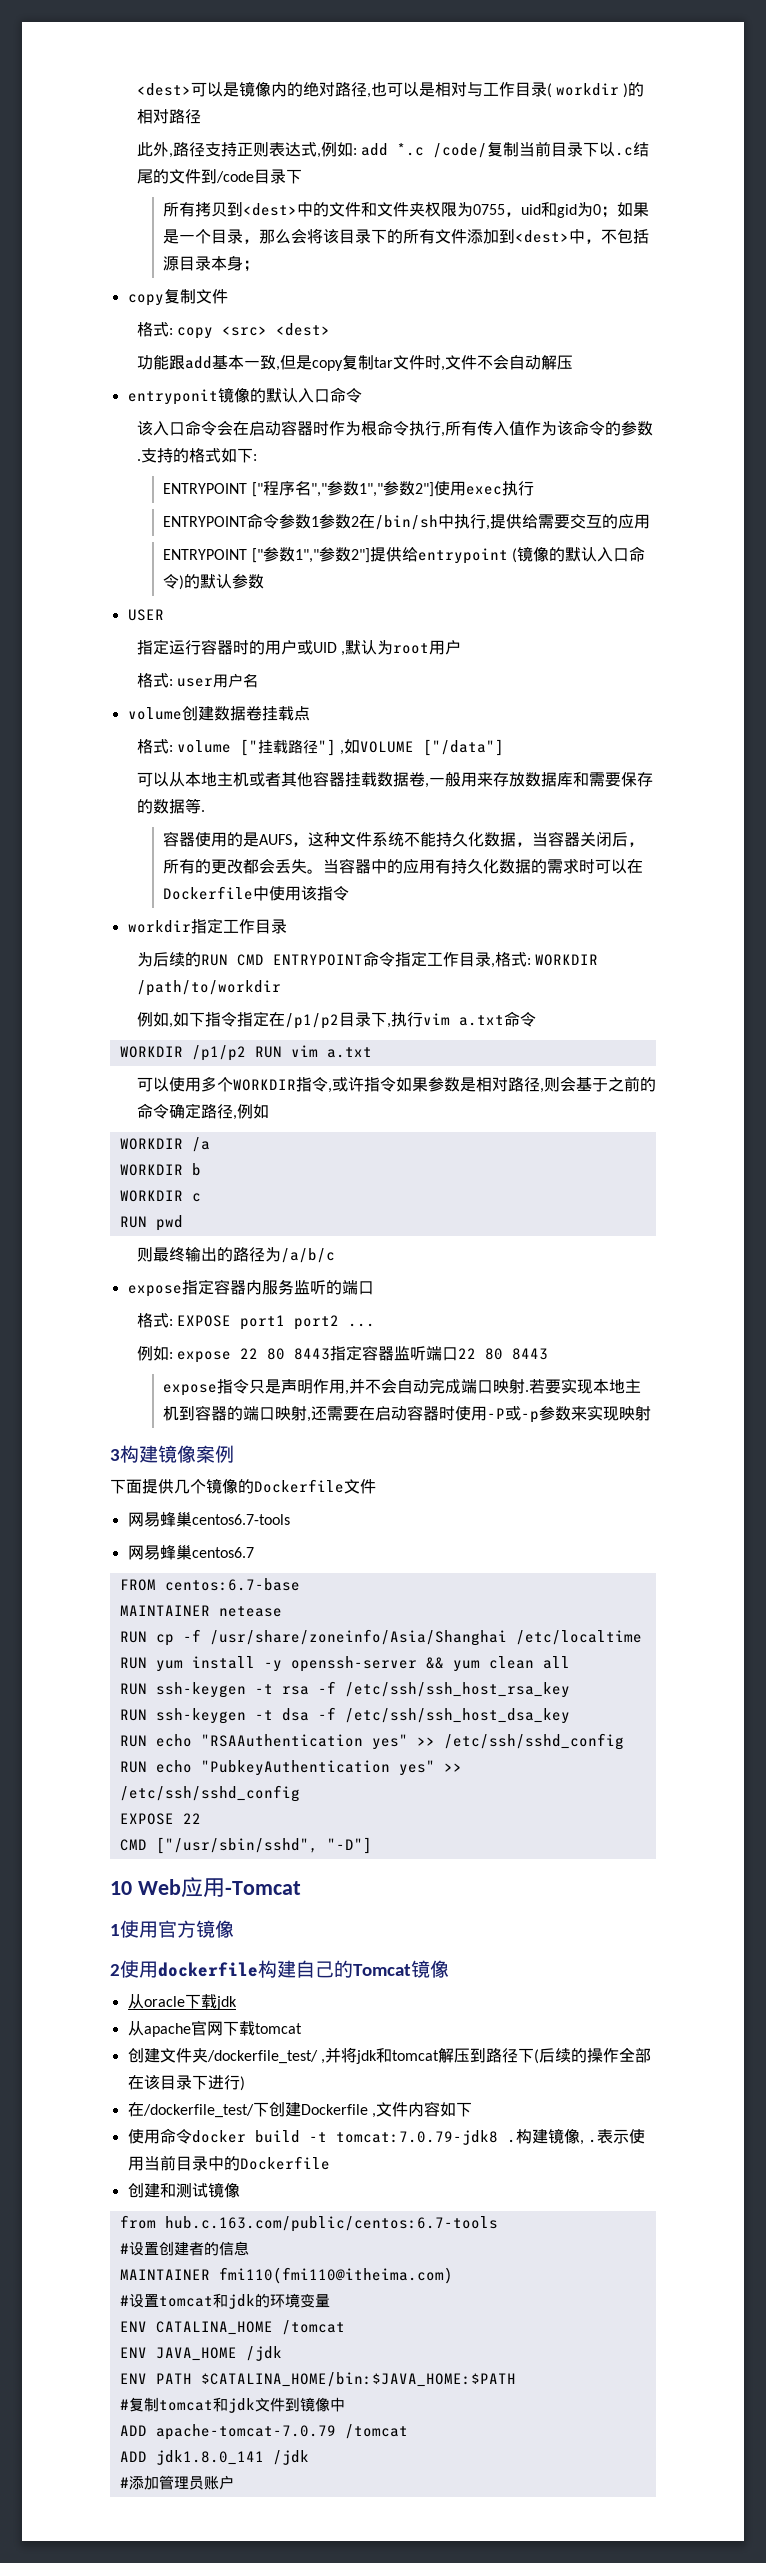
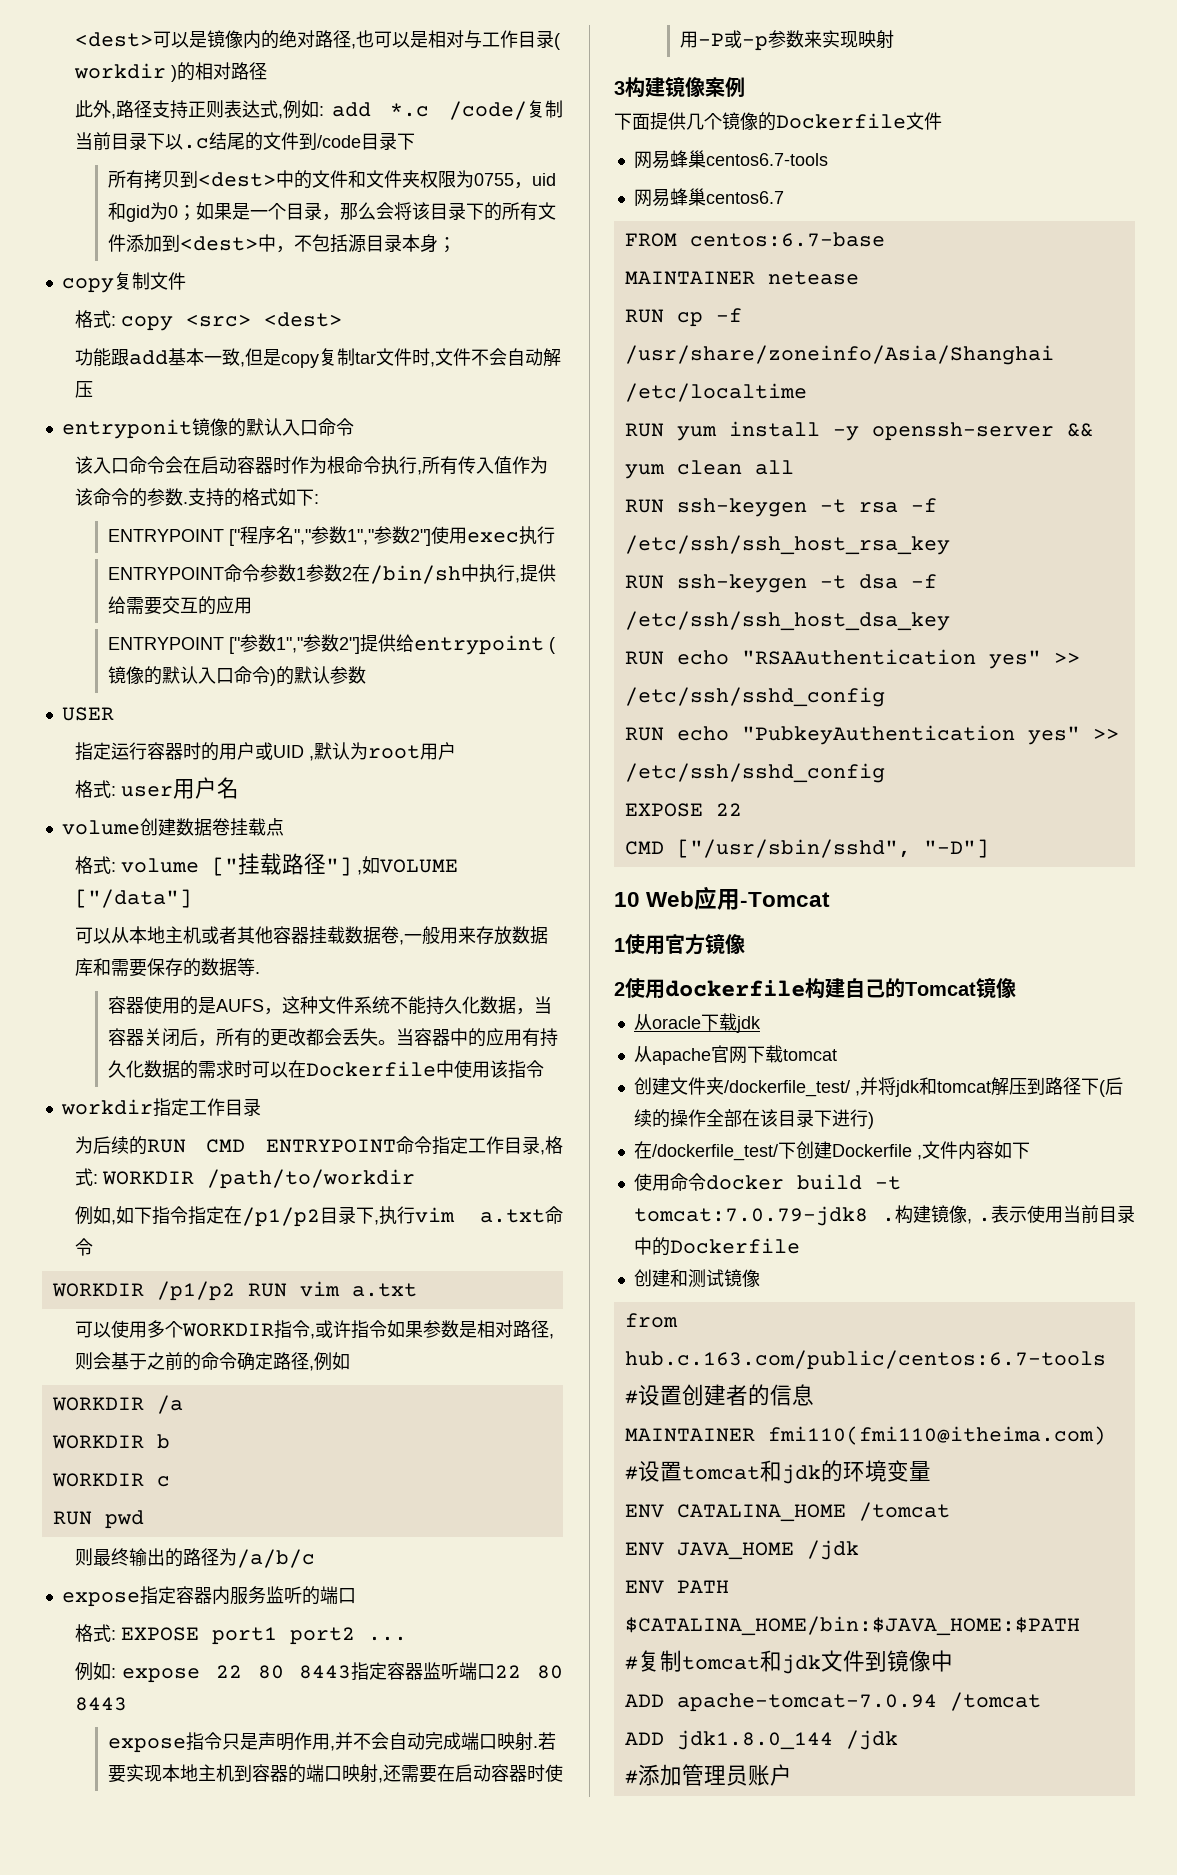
[155,2424,336,2440] apache-tomcat-7.0.79 -> [676,1693,937,1712] apache-tomcat-7.0.94
[155,2450,264,2465] jdk1.8.0_141 -> [676,1730,833,1750] jdk1.8.0_144

